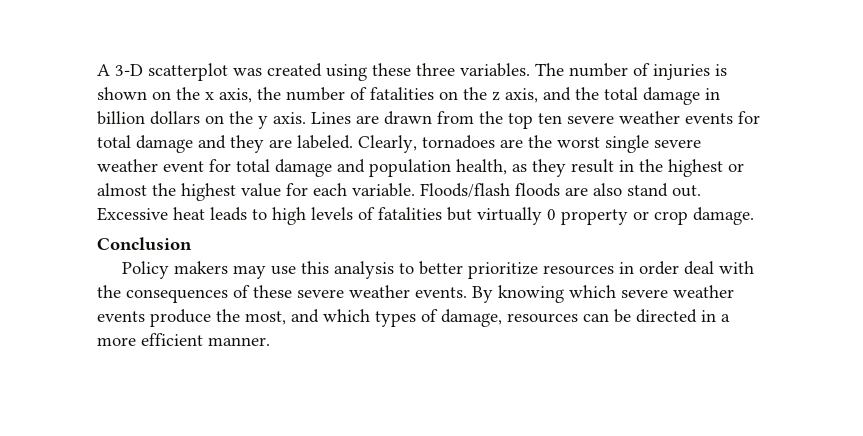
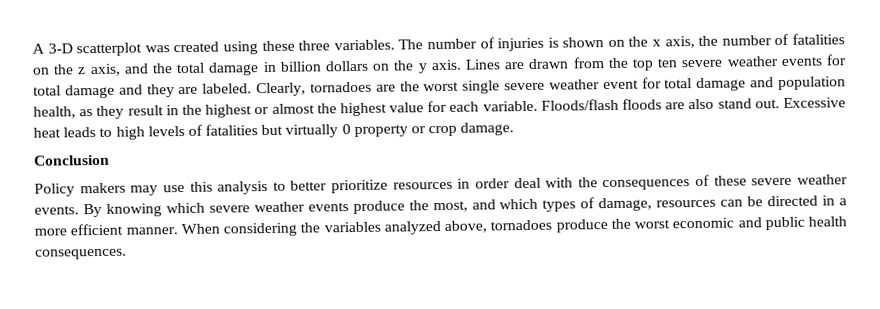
(270, 341) none -> [180,216,847,237] [35,248,127,260] When considering the variables analyzed above, tornadoes produce the worst economic and public health consequences.

